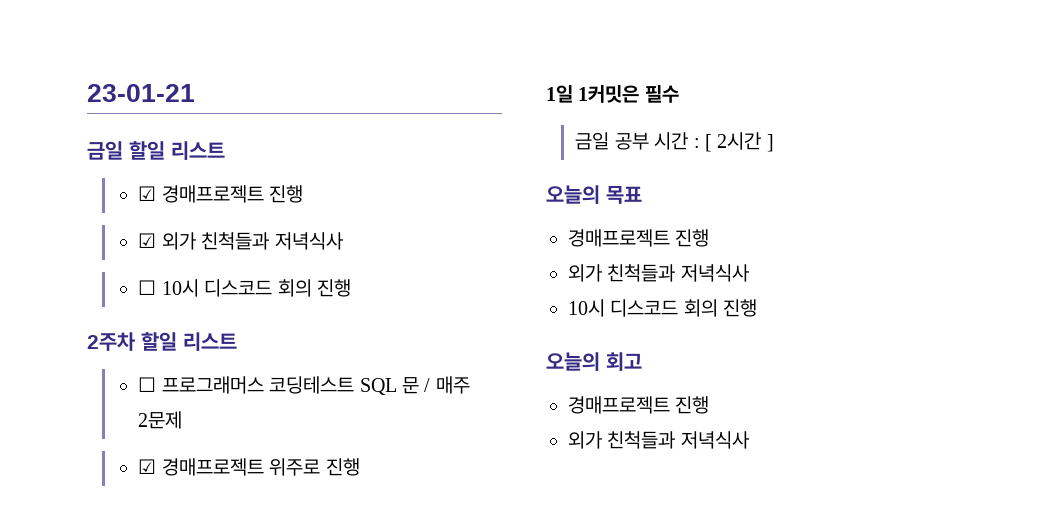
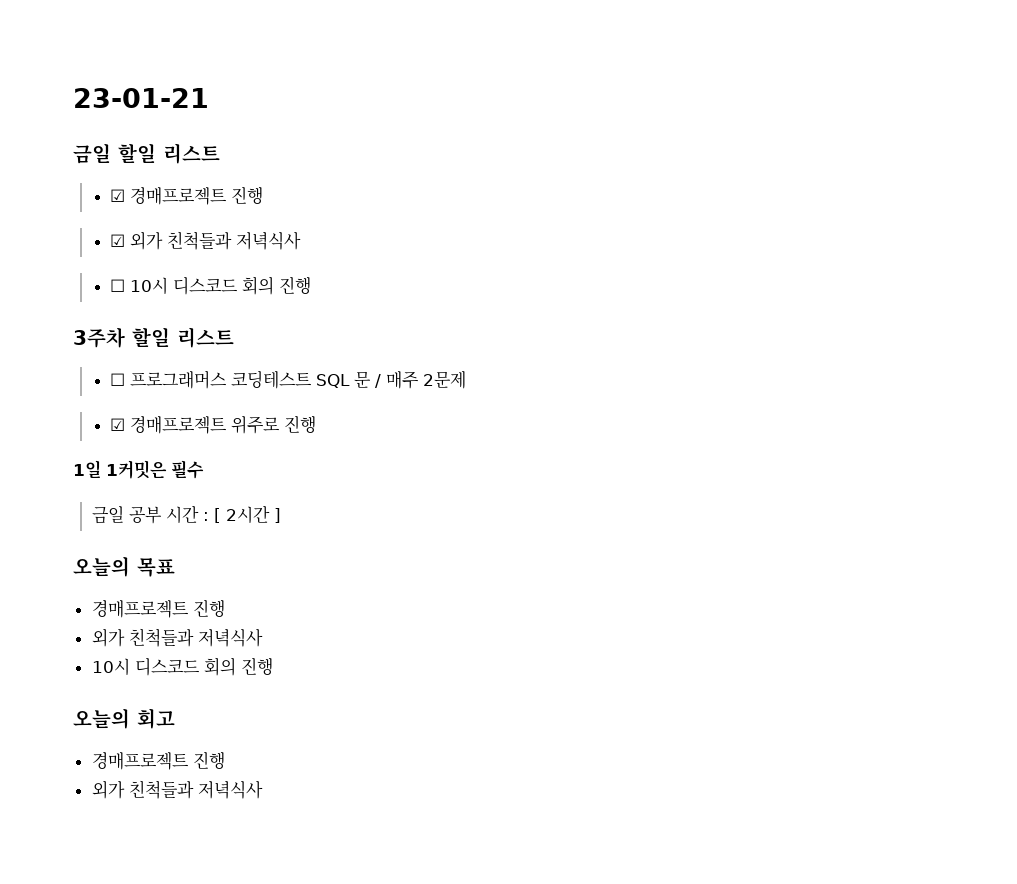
[87,332,136,351] 2주차 -> [73,327,125,348] 3주차

